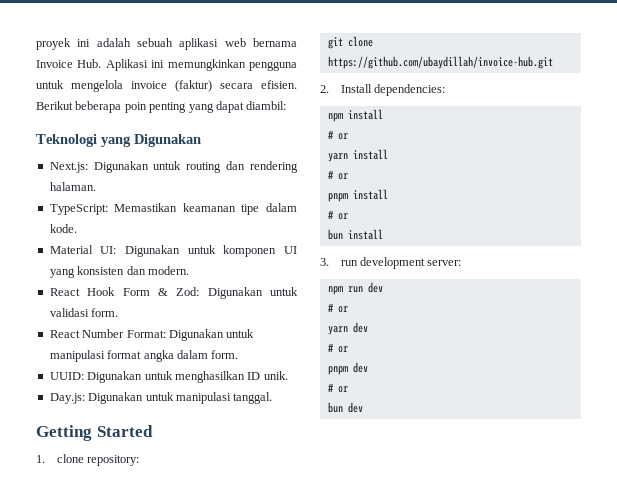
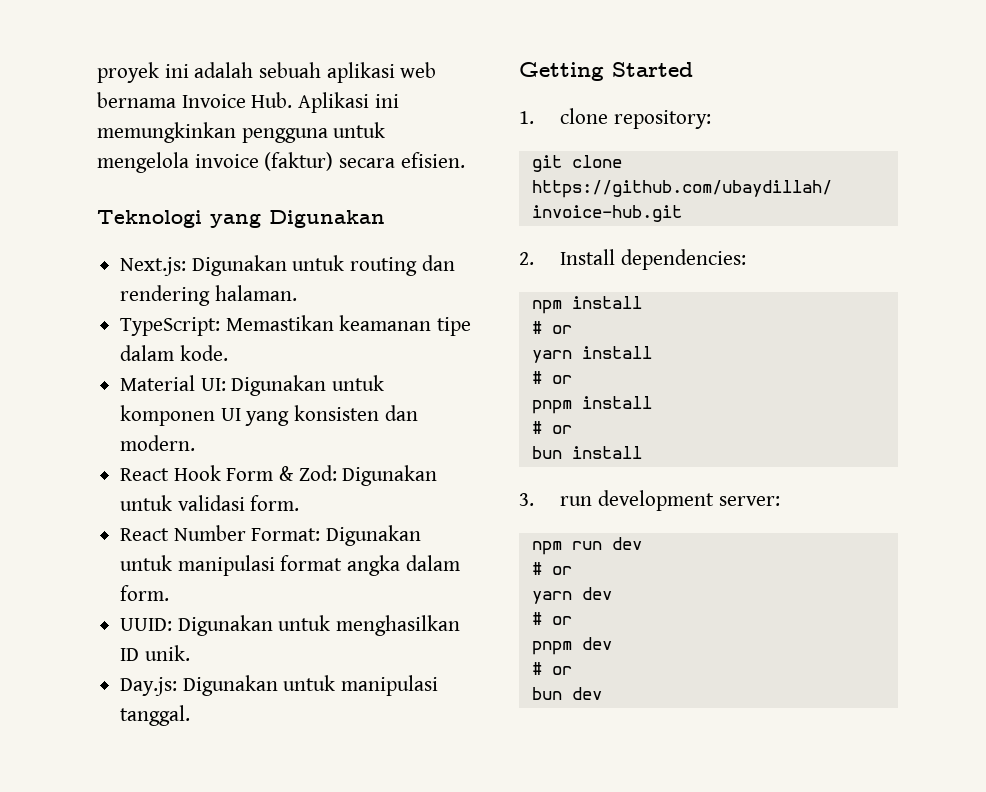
[36,101,287,113] Berikut beberapa poin penting yang dapat diambil: -> (465, 160) none

